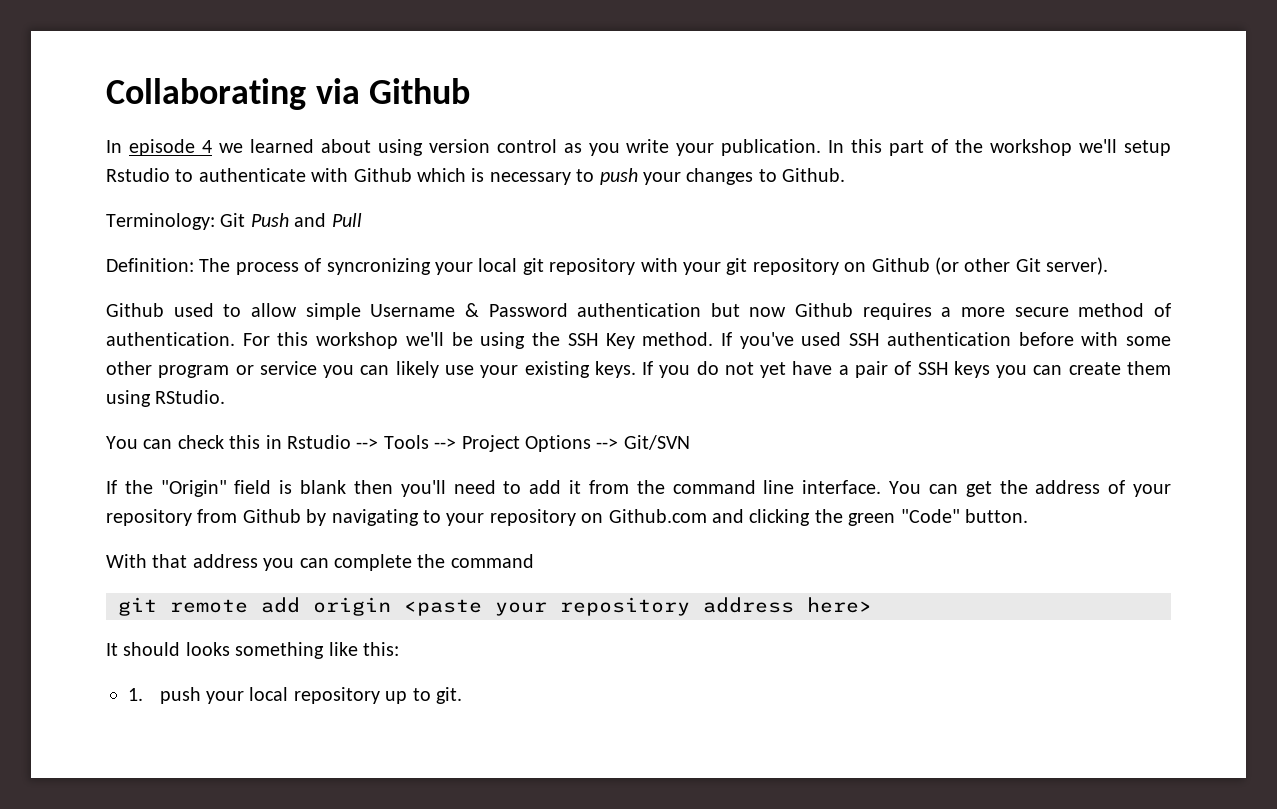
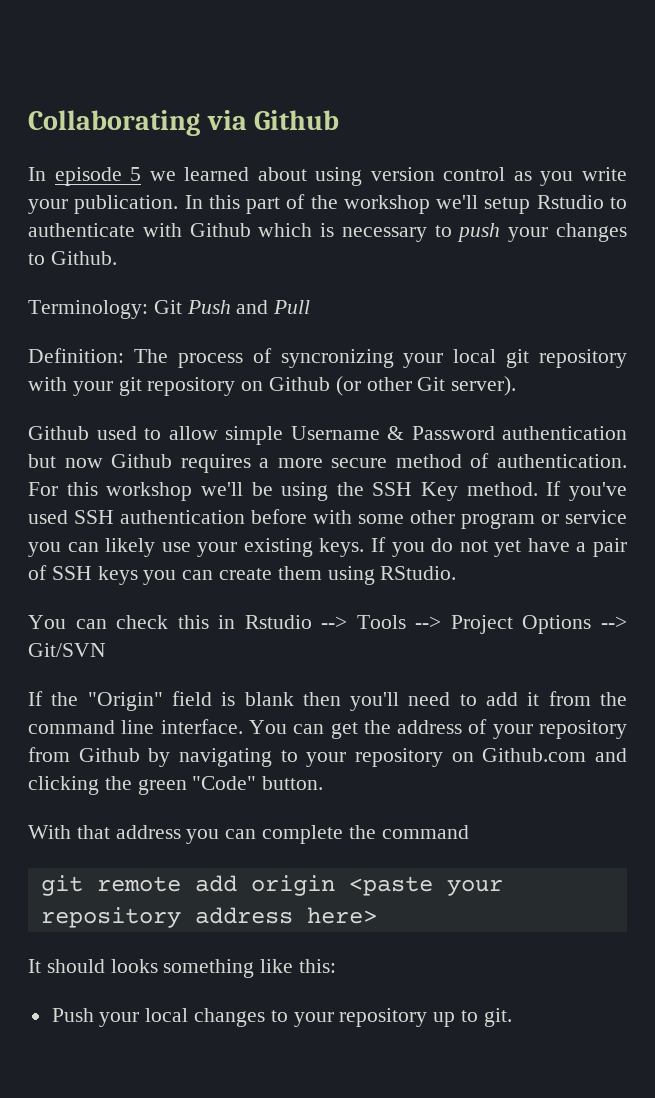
[201,140,212,153] 4 -> [130,167,142,181] 5
[128,687,289,704] 1. push your local -> [51,1008,334,1027] Push your local changes to your

